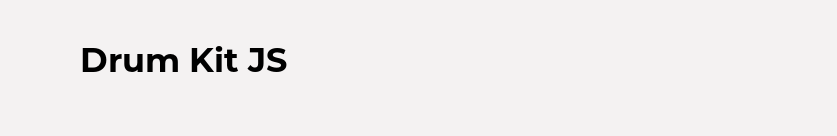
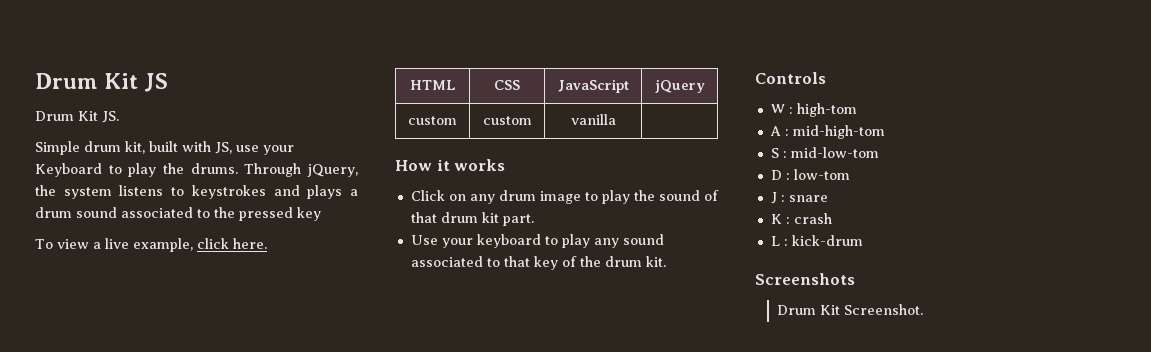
(288, 60) none -> [35,111,119,123] [35,141,294,155] [35,163,358,177] [35,185,359,199] [35,207,321,221] [35,238,267,252] [409,80,456,90] [494,80,520,90] [557,79,629,93] [654,79,705,93] [408,116,457,125] [482,116,532,125] [570,114,616,125] [395,159,506,171] [410,190,719,204] [410,212,534,226] [410,234,664,248] [410,256,666,270] [755,72,826,84] [770,103,857,117] [769,125,885,139] [770,147,879,158] [770,169,850,180] [770,192,828,204] [770,213,832,224] [770,235,863,246] [755,273,855,285] [777,304,924,315] // Drum Kit JS. // Simple drum kit, built with JS, use your Keyboard to play the drums. Through jQuery, the system listens to keystrokes and plays a drum sound associated to the pressed key // To view a live example, click here. // HTML | CSS | JavaScript | jQuery // custom | custom | vanilla | // How it works // Click on any drum image to play the sound of that drum kit part. // Use your keyboard to play any sound associated to that key of the drum kit. // Controls // W : high-tom // A : mid-high-tom // S : mid-low-tom // D : low-tom // J : snare // K : crash // L : kick-drum // Screenshots // Drum Kit Screenshot.

